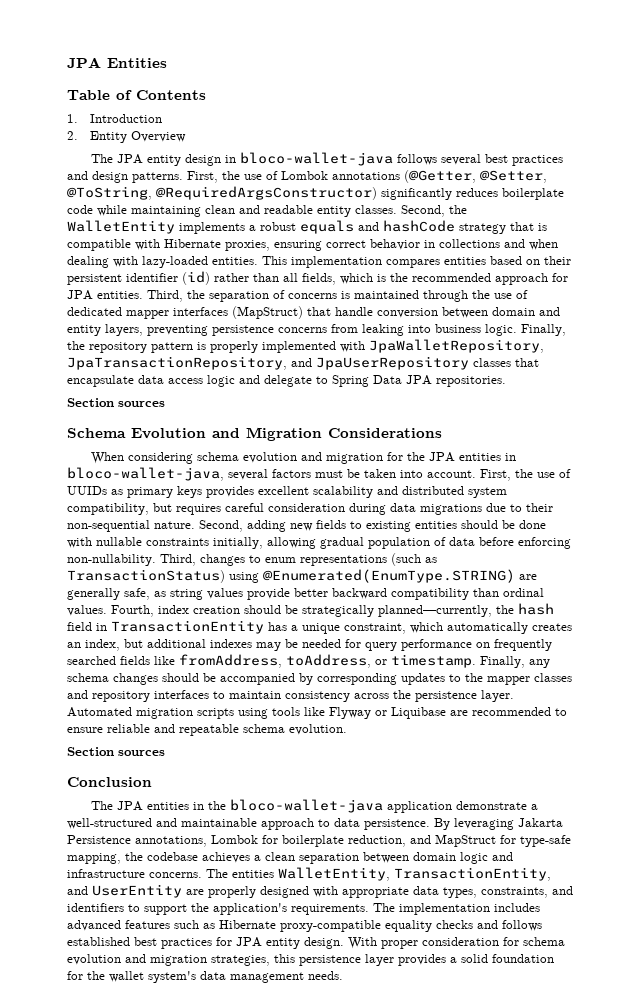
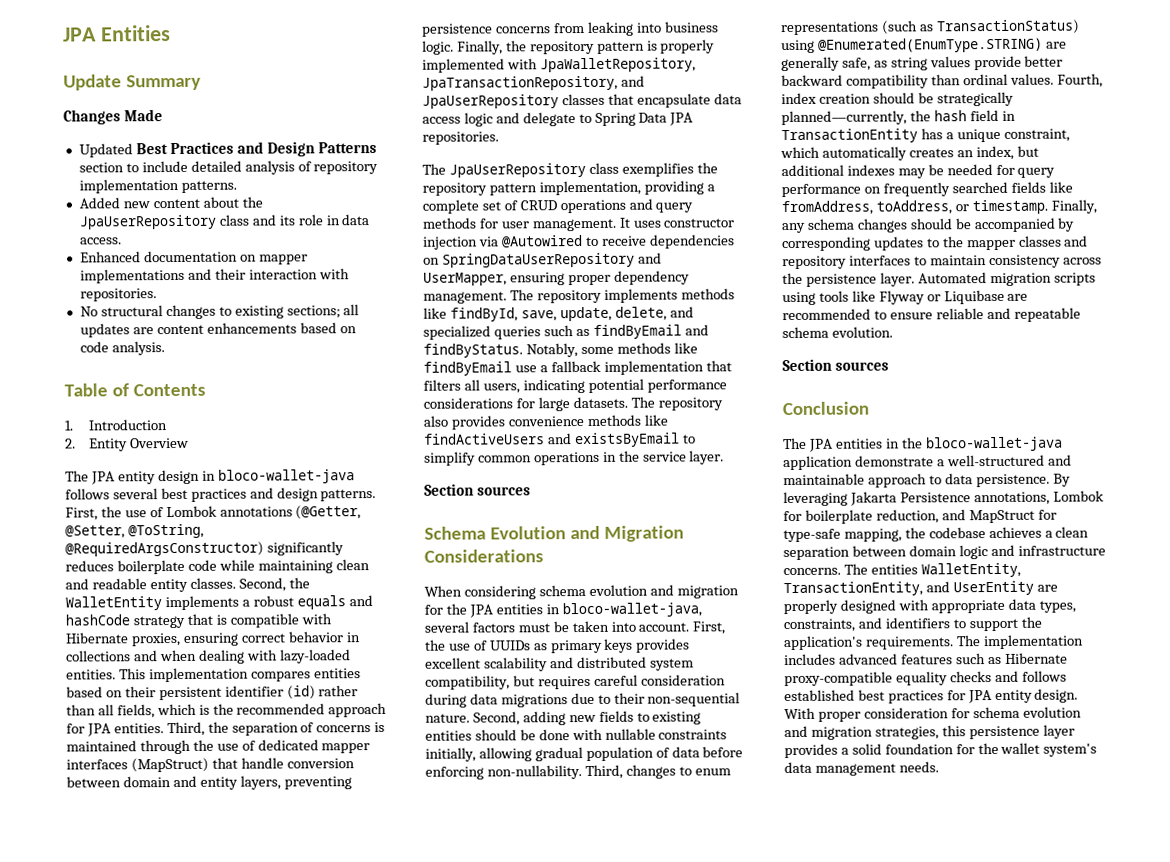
(167, 63) none -> [63,74,202,91] [63,109,163,125] [78,141,377,158] [78,160,379,175] [78,178,237,194] [78,196,263,209] [78,214,370,230] [79,237,122,245] [79,250,308,265] [79,268,350,284] [79,288,157,302] [79,304,360,320] [79,322,357,338] [79,341,165,356] // Update Summary // Changes Made // Updated Best Practices and Design Patterns section to include detailed analysis of repository implementation patterns. // Added new content about the JpaUserRepository class and its role in data access. // Enhanced documentation on mapper implementations and their interaction with repositories. // No structural changes to existing sections; all updates are content enhancements based on code analysis.
(506, 381) none -> [422,162,718,178] [422,180,715,196] [422,198,694,214] [422,217,736,232] [423,234,735,250] [423,252,662,268] [423,270,690,286] [423,288,735,304] [423,306,694,322] [423,324,709,340] [423,342,698,358] [423,360,732,376] [423,378,727,394] [423,396,723,412] [423,414,668,430] [424,432,696,448] [424,450,725,466] // The JpaUserRepository class exemplifies the repository pattern implementation, providing a complete set of CRUD operations and query methods for user management. It uses constructor injection via @Autowired to receive dependencies on SpringDataUserRepository and UserMapper, ensuring proper dependency management. The repository implements methods like findById, save, update, delete, and specialized queries such as findByEmail and findByStatus. Notably, some methods like findByEmail use a fallback implementation that filters all users, indicating potential performance considerations for large datasets. The repository also provides convenience methods like findActiveUsers and existsByEmail to simplify common operations in the service layer.

